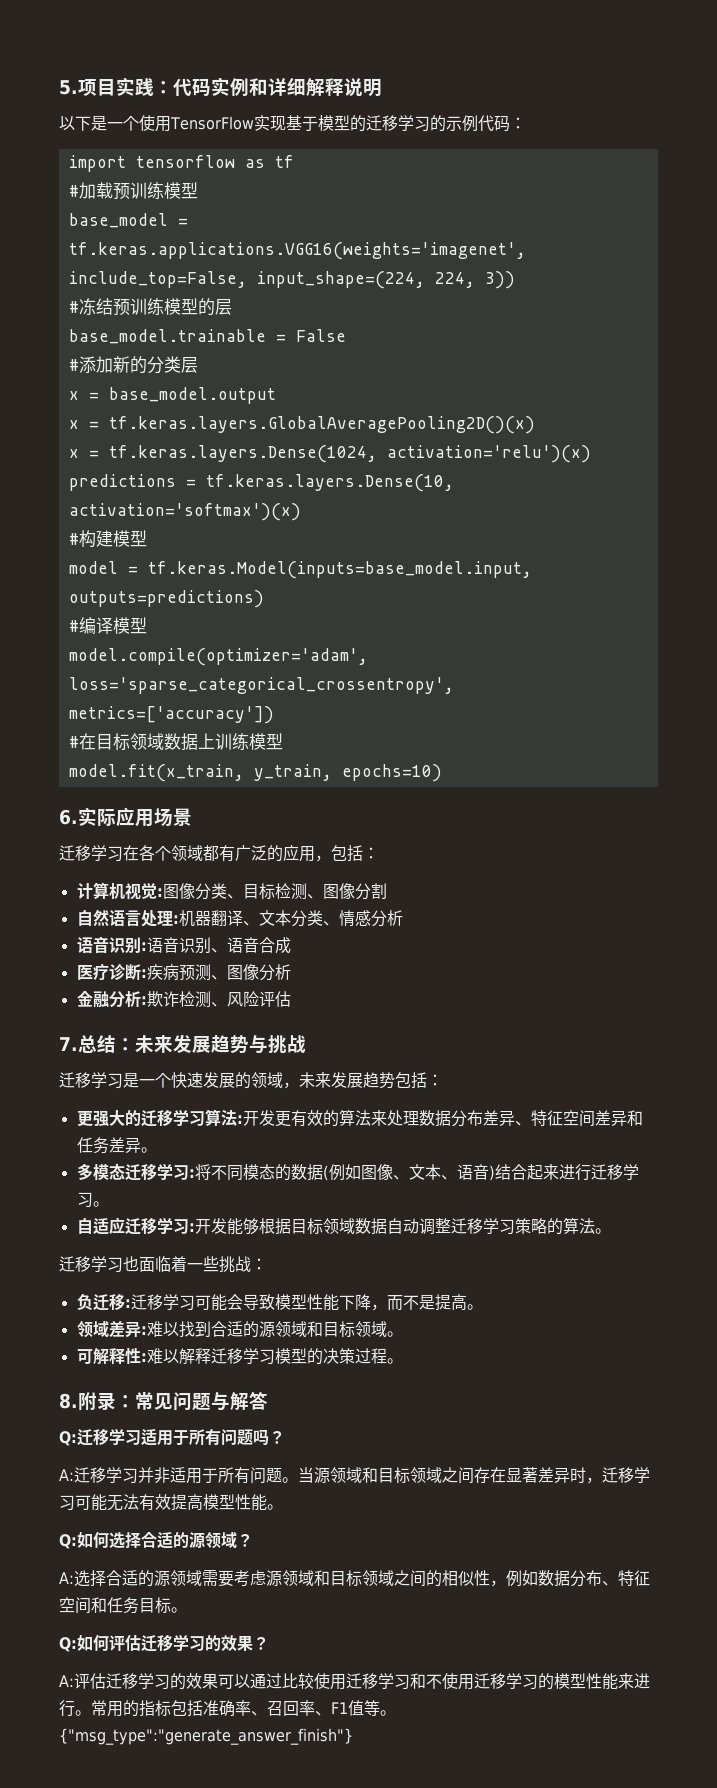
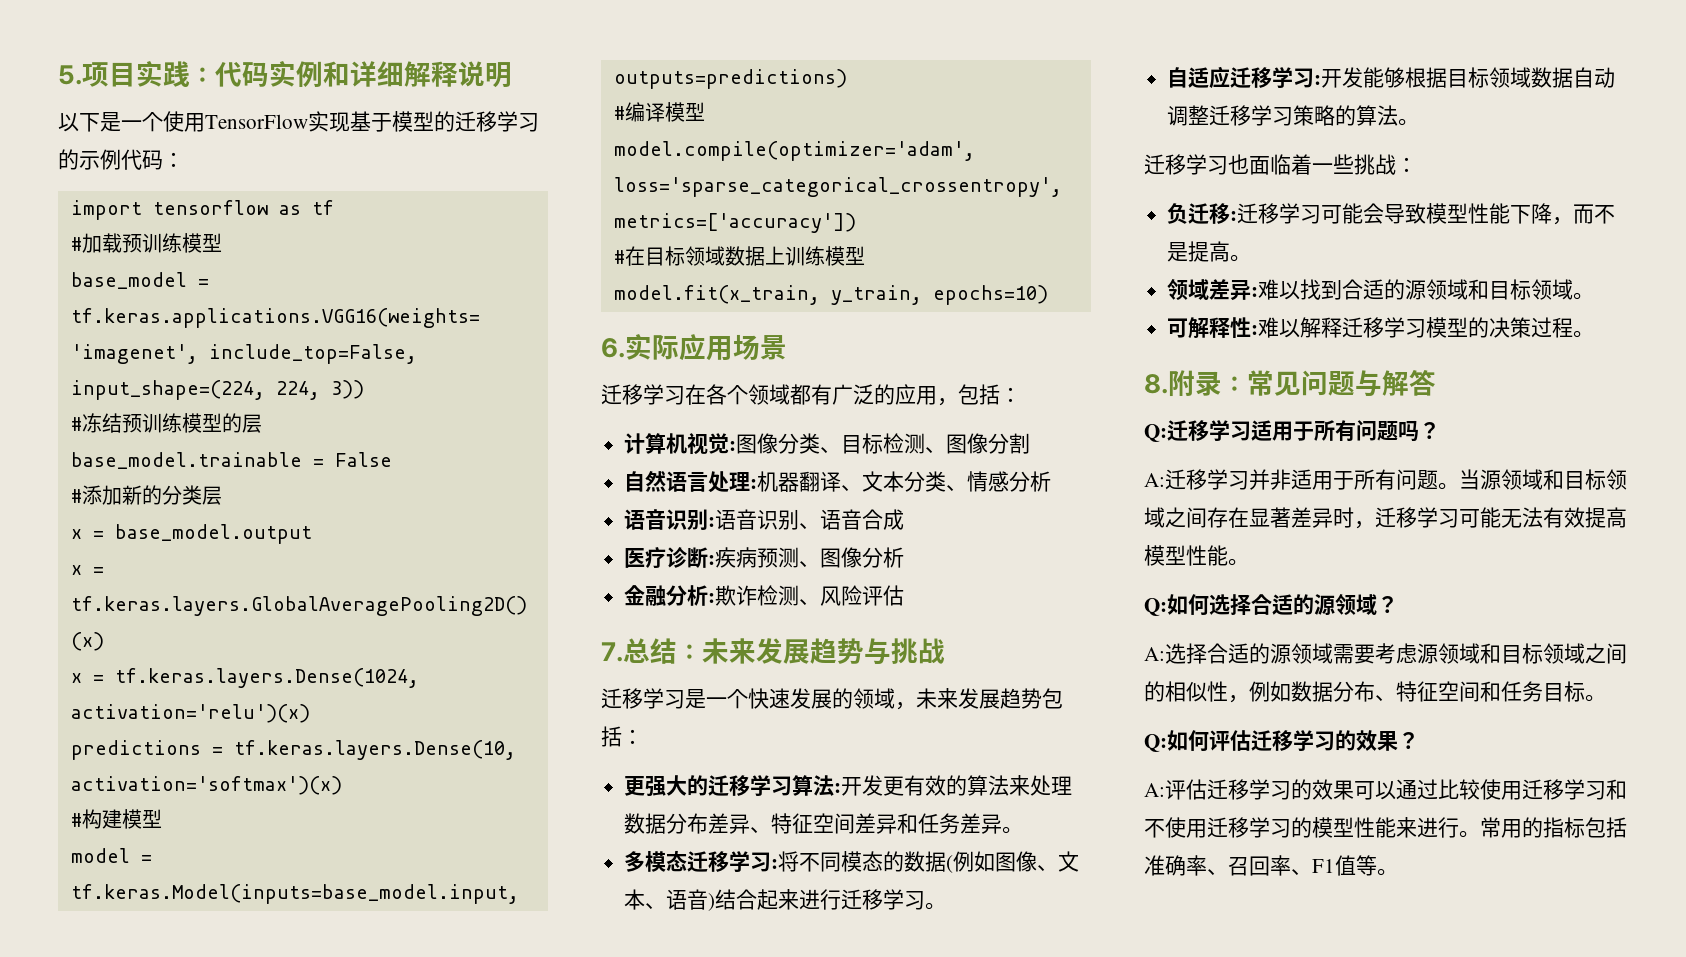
[59,1728,353,1745] {"msg_type":"generate_answer_finish"} -> (1398, 872) none

